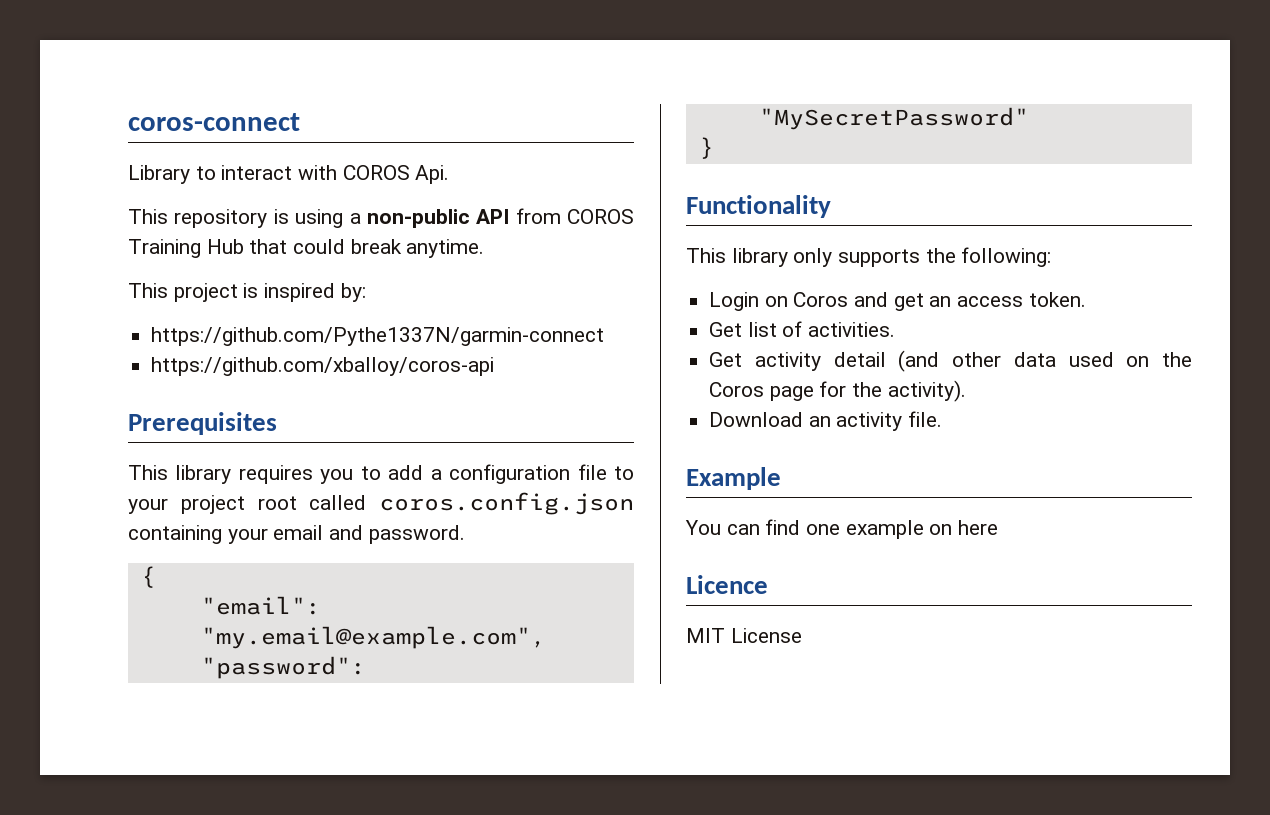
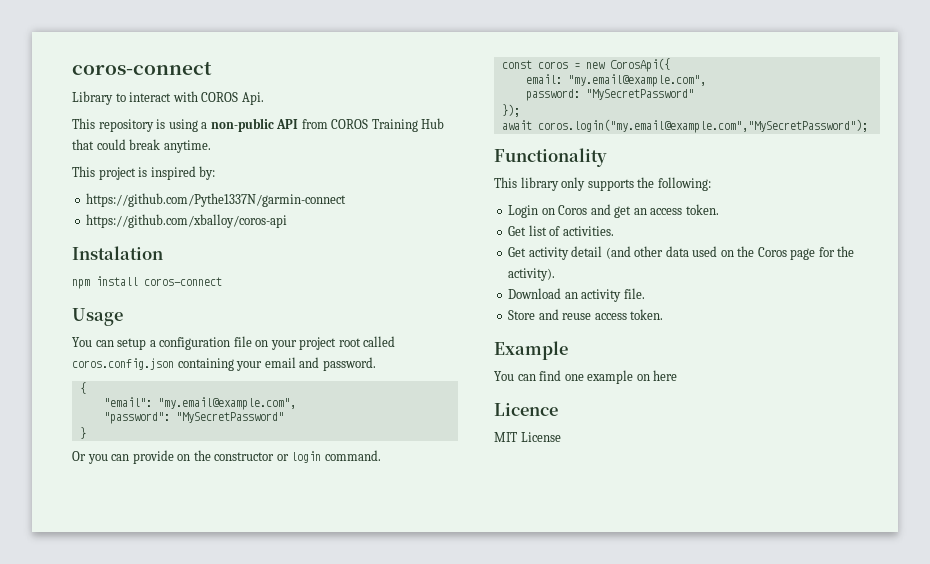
[128,412,277,435] [128,465,424,484] Prerequisites // This library requires you to add -> [72,246,163,260] [72,276,222,289] [72,308,123,326] [72,337,147,350] Instalation // npm install coros-connect // Usage // You can setup
[614,466,634,480] to -> [255,340,269,347] on
(714, 148) none -> [72,450,381,464] [501,58,670,72] [525,74,706,87] [525,89,694,101] [501,104,520,117] [501,119,868,133] // Or you can provide on the constructor or login command. // const coros = new CorosApi({ // email: "my.email@example.com", // password: "MySecretPassword" // }); // await coros.login("my.email@example.com","MySecretPassword");
(943, 419) none -> [508,309,664,320] // Store and reuse access token.

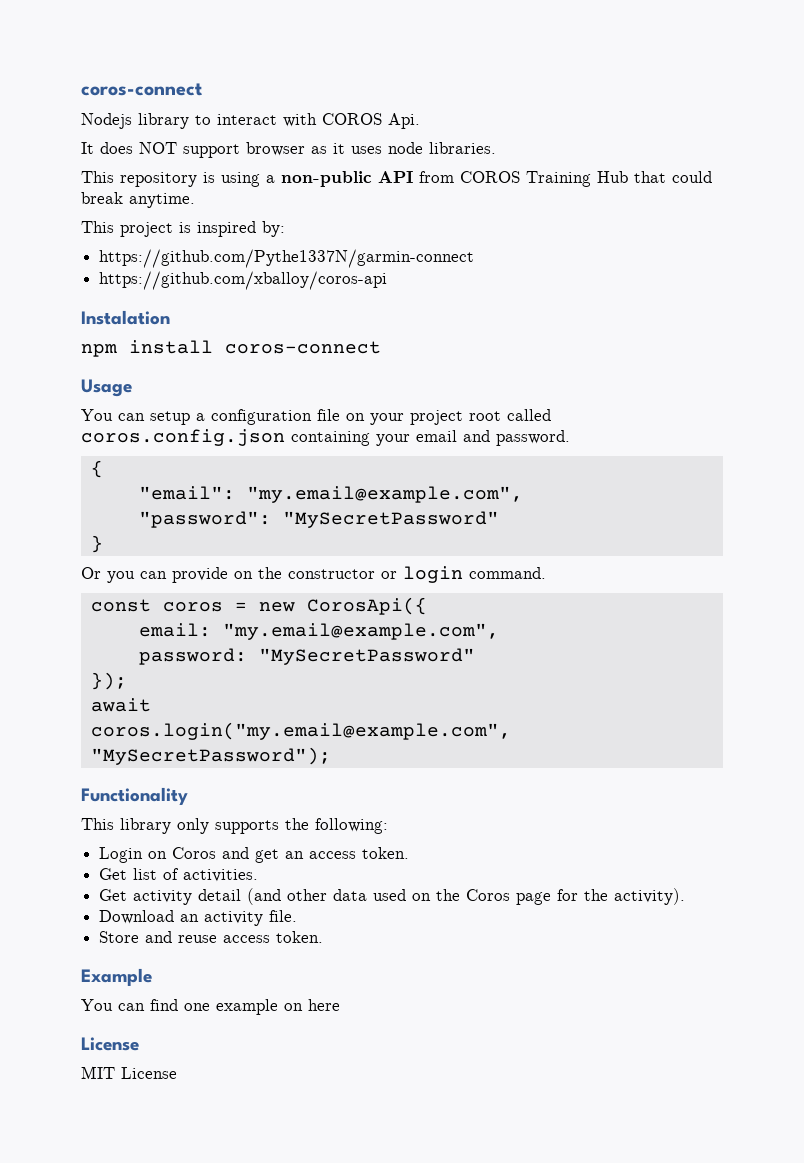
[72,61,212,75] [72,91,113,105] coros-connect // Library -> [81,83,202,96] [81,113,189,129] coros-connect // Nodejs library
(264, 98) none -> [81,142,496,158] // It does NOT support browser as it uses node libraries.
[494,403,558,416] Licence -> [81,1037,139,1051] License

